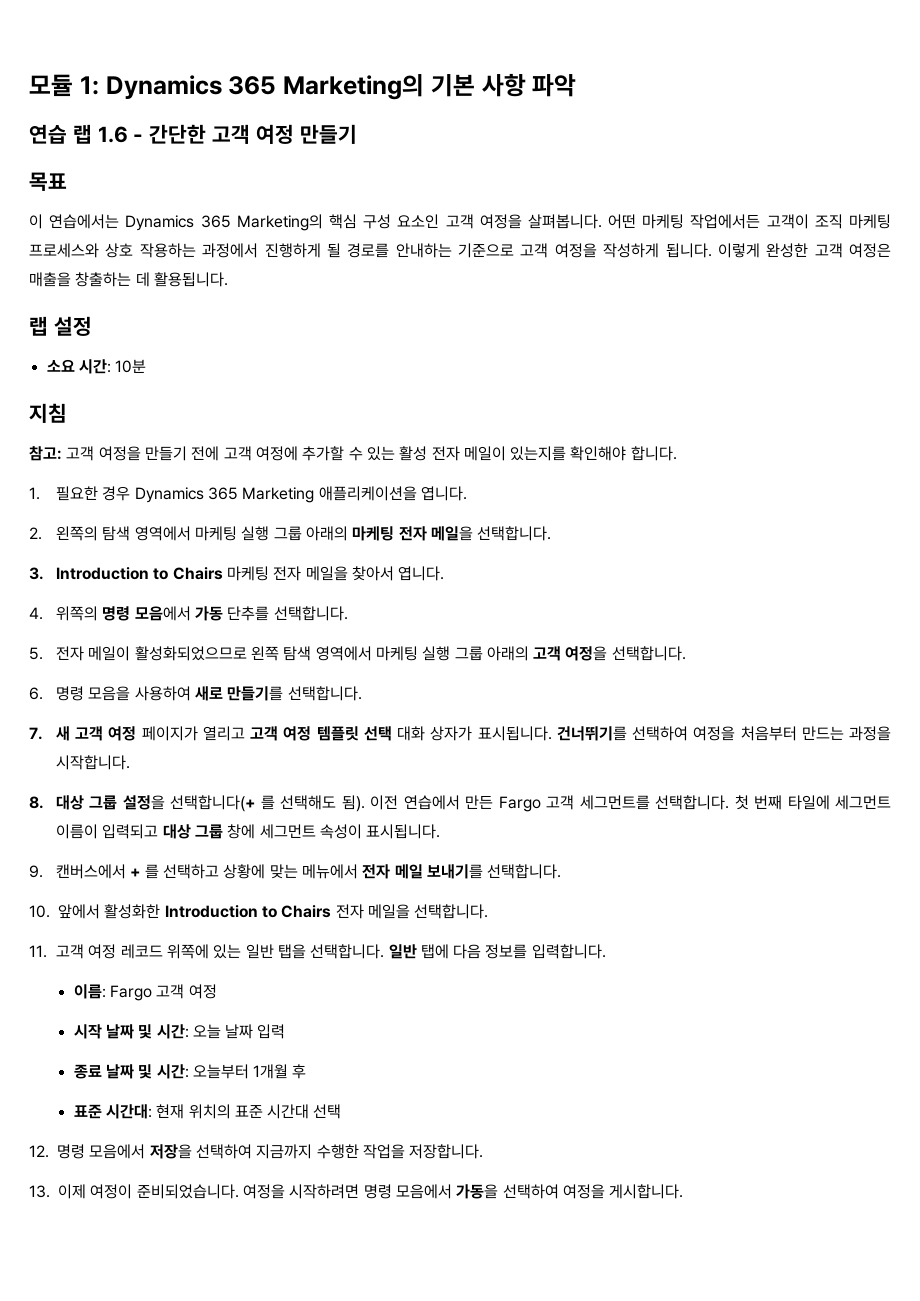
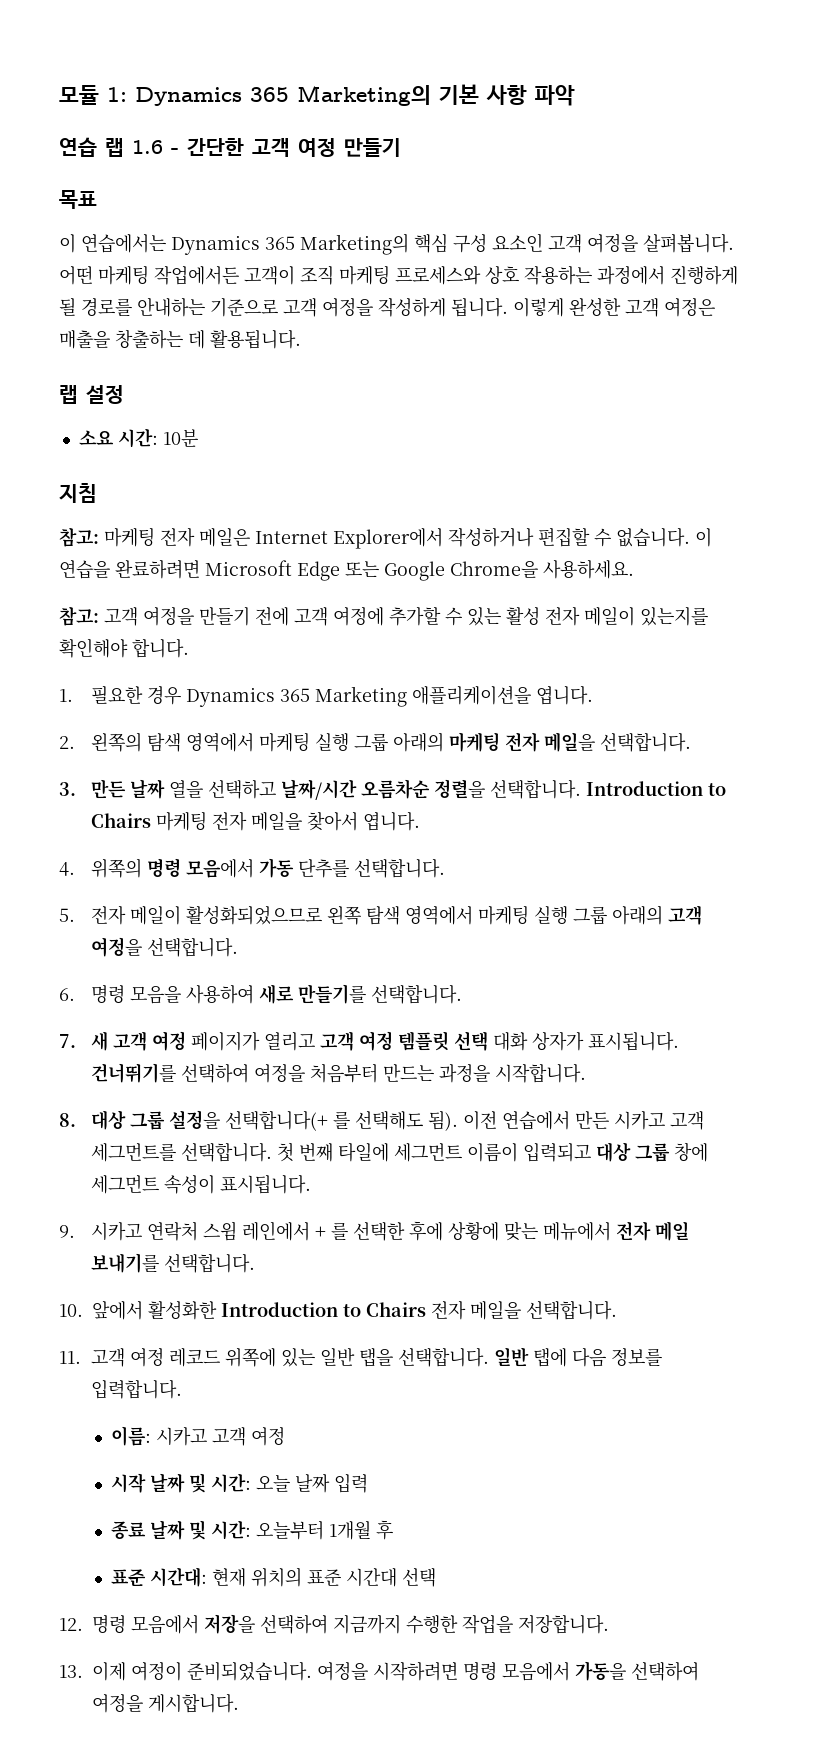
(67, 413) none -> [59,527,712,549] [59,560,634,581] // 참고: 마케팅 전자 메일은 Internet Explorer에서 작성하거나 편집할 수 없습니다. 이 연습을 완료하려면 Microsoft Edge 또는 Google Chrome을 사용하세요.
(44, 573) none -> [91,779,582,800] 만든 날짜 열을 선택하고 날짜/시간 오름차순 정렬을 선택합니다.
[498,796,541,812] Fargo -> [614,1111,666,1130] 시카고
[55,864,219,879] 캔버스에서 + 를 선택하고 -> [91,1221,444,1241] 시카고 연락처 스윔 레인에서 + 를 선택한 후에
[109,985,152,1001] Fargo -> [155,1427,207,1446] 시카고

